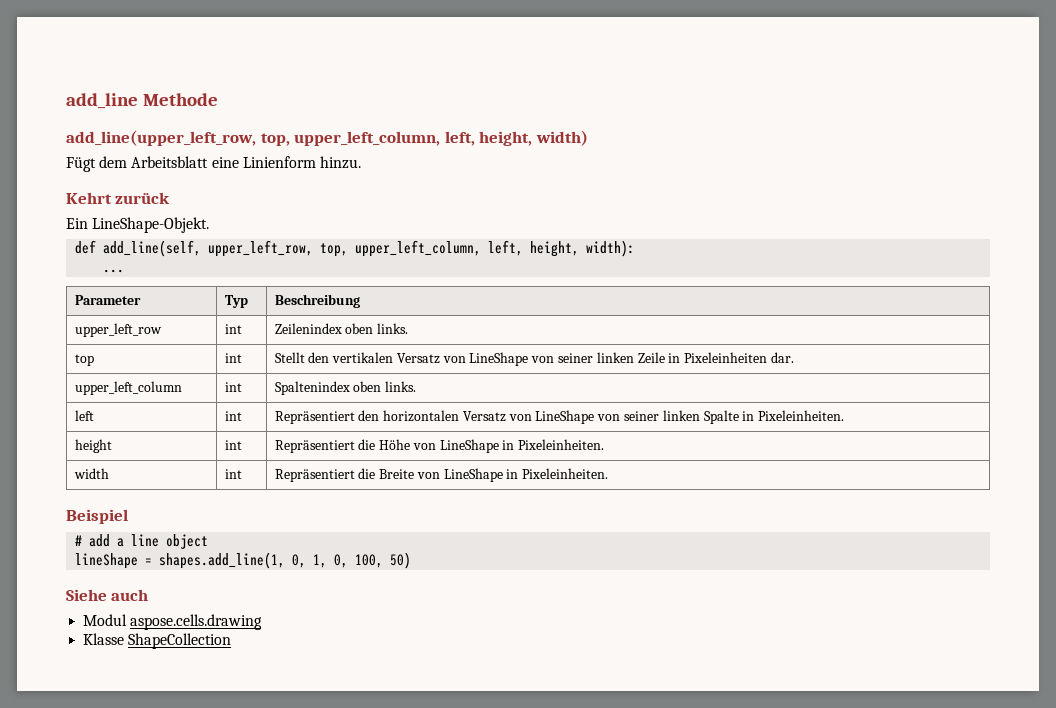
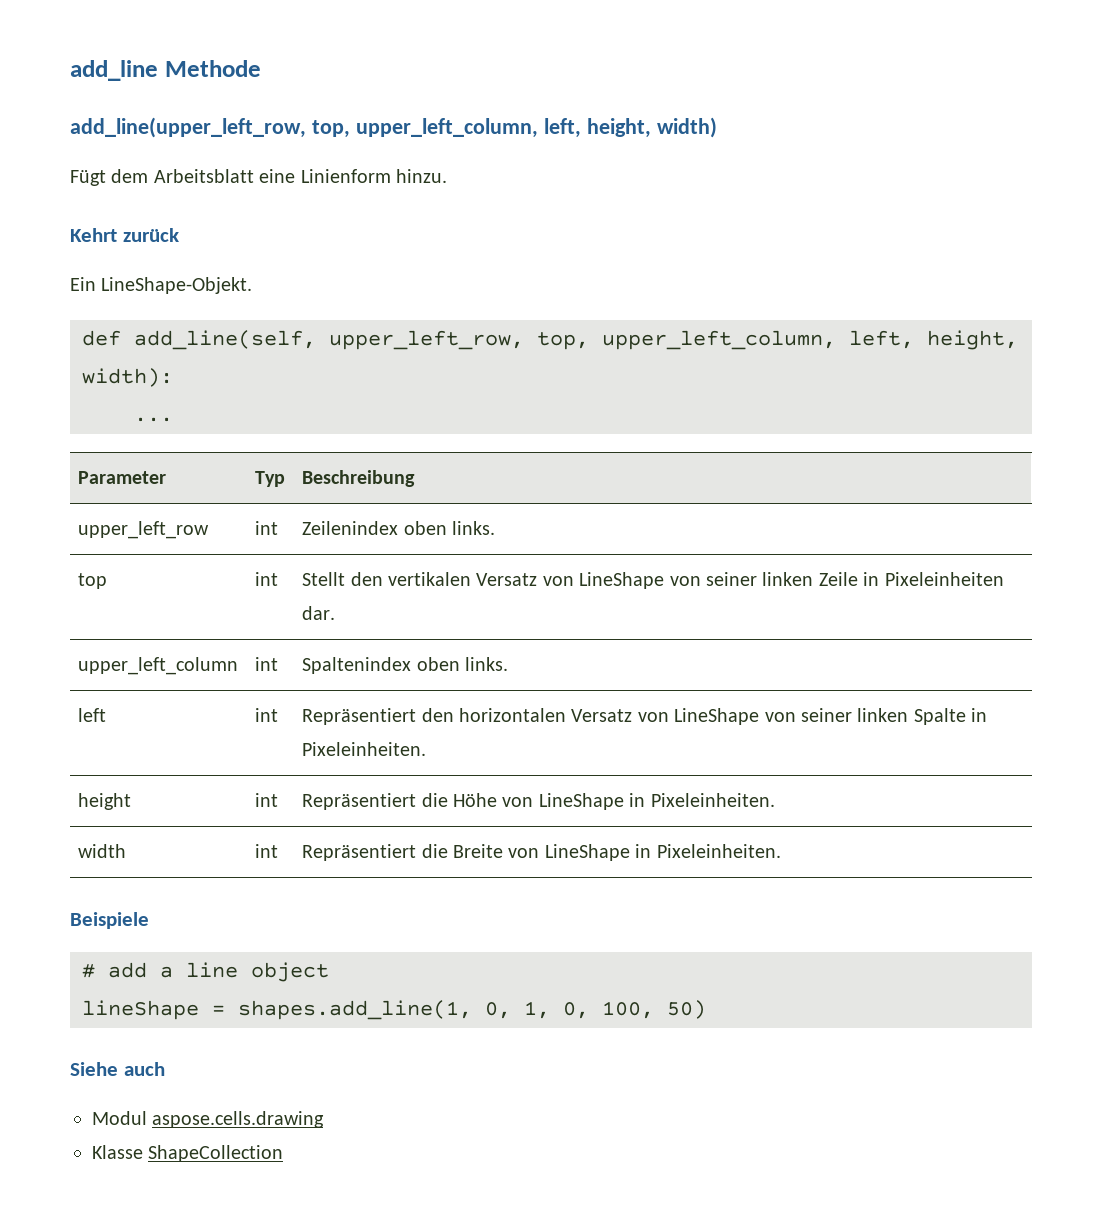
[66,509,128,524] Beispiel -> [70,912,149,929] Beispiele

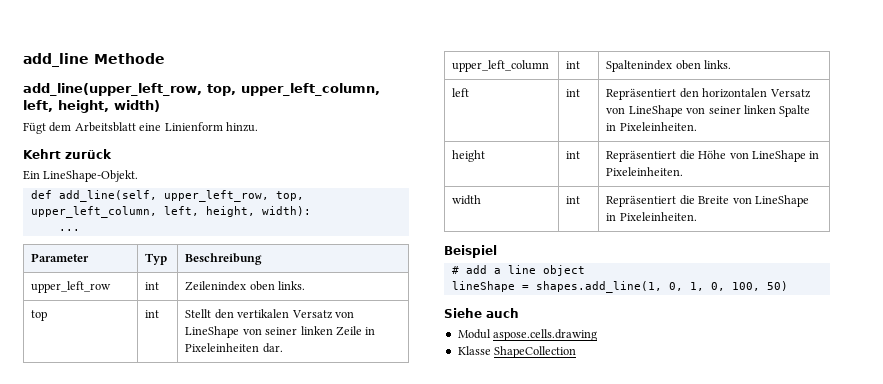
[70,912,149,929] Beispiele -> [444,245,497,258] Beispiel

